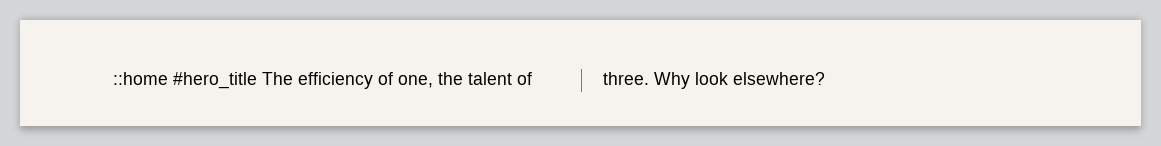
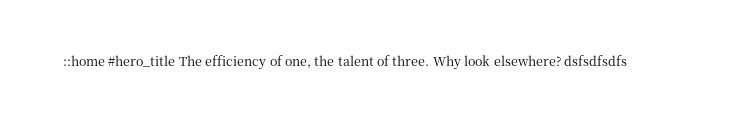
(825, 78) none -> [563,55,627,66] dsfsdfsdfs

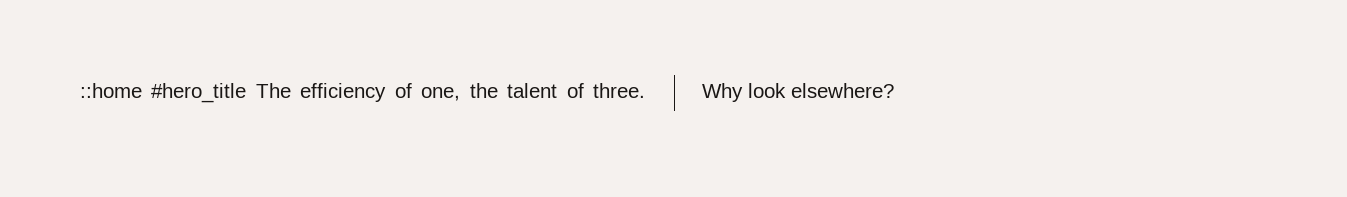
[563,55,627,66] dsfsdfsdfs -> (894, 90) none

